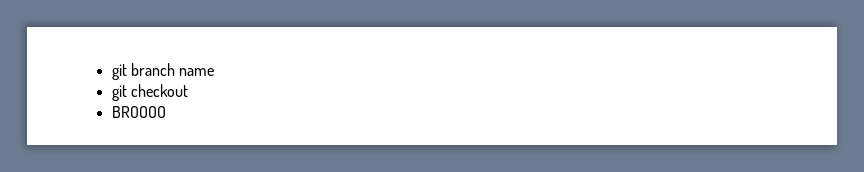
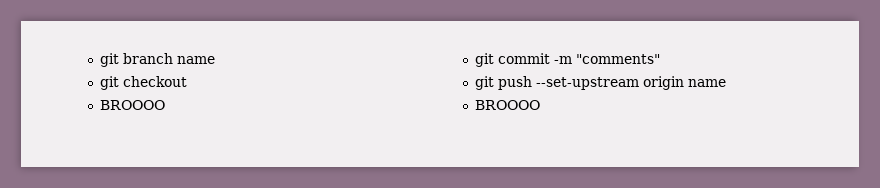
(166, 112) none -> [474,53,660,67] [474,76,726,90] [474,100,540,110] // git commit -m "comments" // git push --set-upstream origin name // BROOOO

